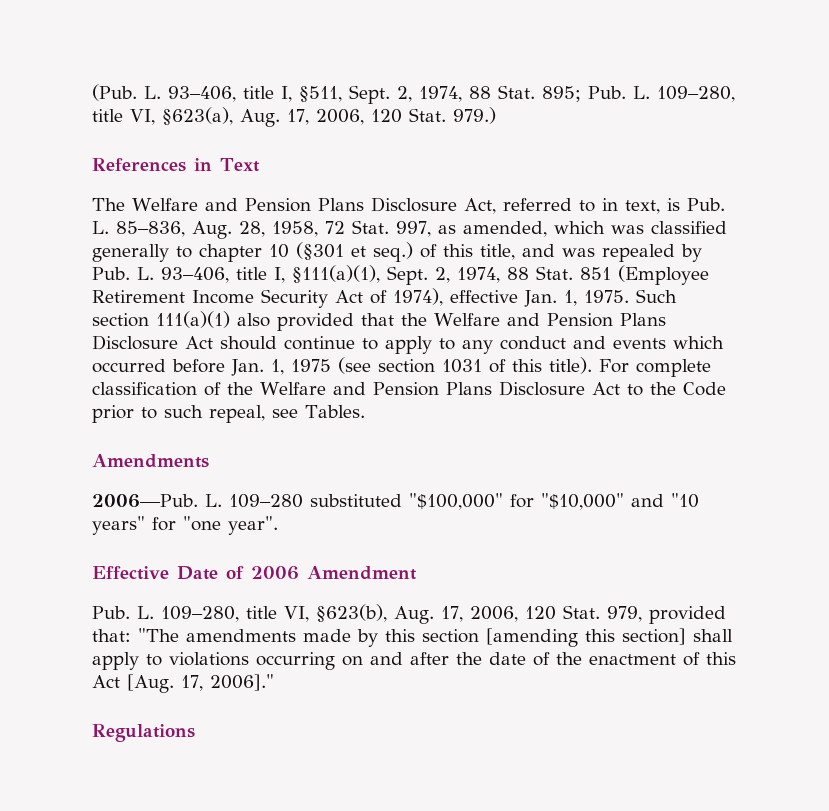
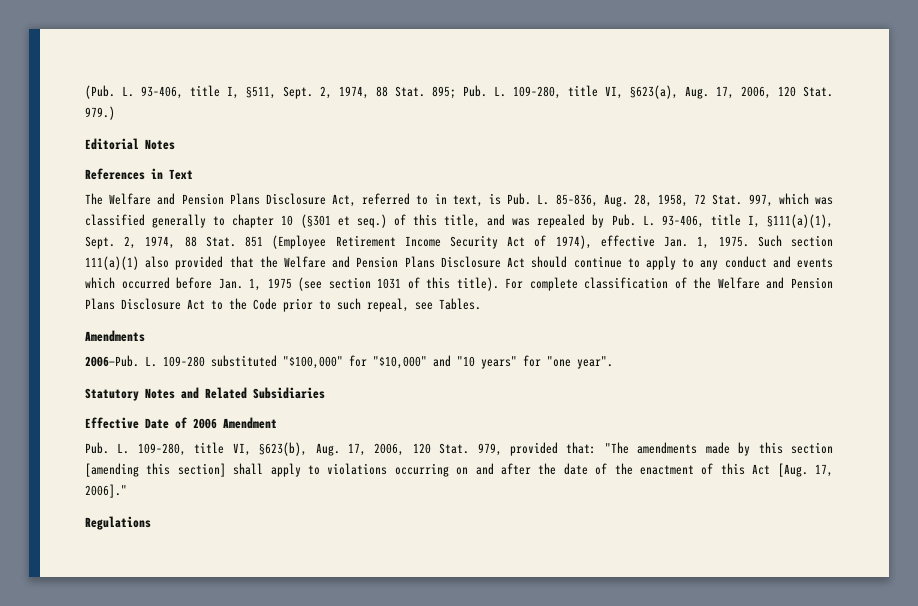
(496, 115) none -> [85,138,175,150] // Editorial Notes
[438,221,547,237] as amended, -> (773, 200) none
(278, 525) none -> [85,387,325,401] // Statutory Notes and Related Subsidiaries

